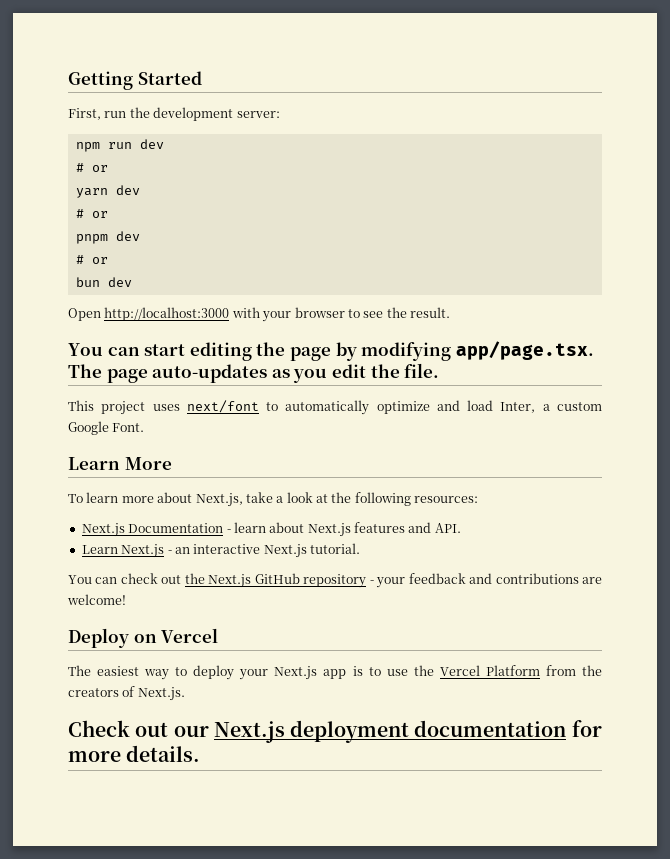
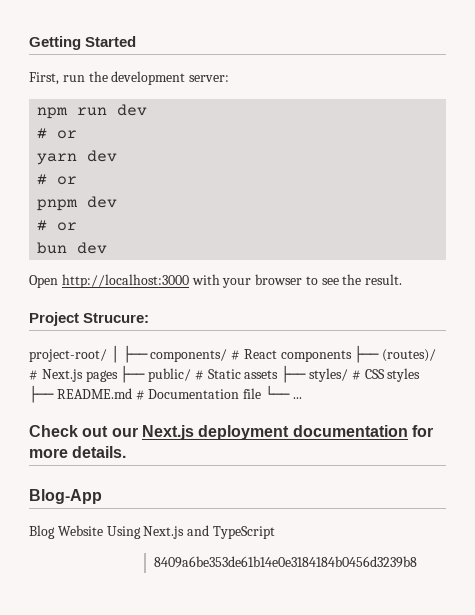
[68,341,594,361] [68,363,440,383] [68,400,602,415] [68,421,145,435] [68,457,172,470] [68,492,479,507] [81,522,461,537] [81,543,360,558] [68,573,602,588] [67,594,126,605] [68,628,219,648] [68,665,602,680] [68,686,185,701] You can start editing the page by modifying app/page.tsx. The page auto-updates as you edit the file. // This project uses next/font to automatically optimize and load Inter, a custom Google Font. // Learn More // To learn more about Next.js, take a look at the following resources: // Next.js Documentation - learn about Next.js features and API. // Learn Next.js - an interactive Next.js tutorial. // You can check out the Next.js GitHub repository - your feedback and contributions are welcome! // Deploy on Vercel // The easiest way to deploy your Next.js app is to use the Vercel Platform from the creators of Next.js. -> [29,312,150,326] [29,345,437,363] [29,365,421,383] [29,385,302,403] Project Strucure: // project-root/ │ ├── components/ # React components ├── (routes)/ # Next.js pages ├── public/ # Static assets ├── styles/ # CSS styles ├── README.md # Documentation file └── ...
(201, 753) none -> [29,489,102,504] [29,525,275,539] [154,556,418,568] // Blog-App // Blog Website Using Next.js and TypeScript // 8409a6be353de61b14e0e3184184b0456d3239b8

